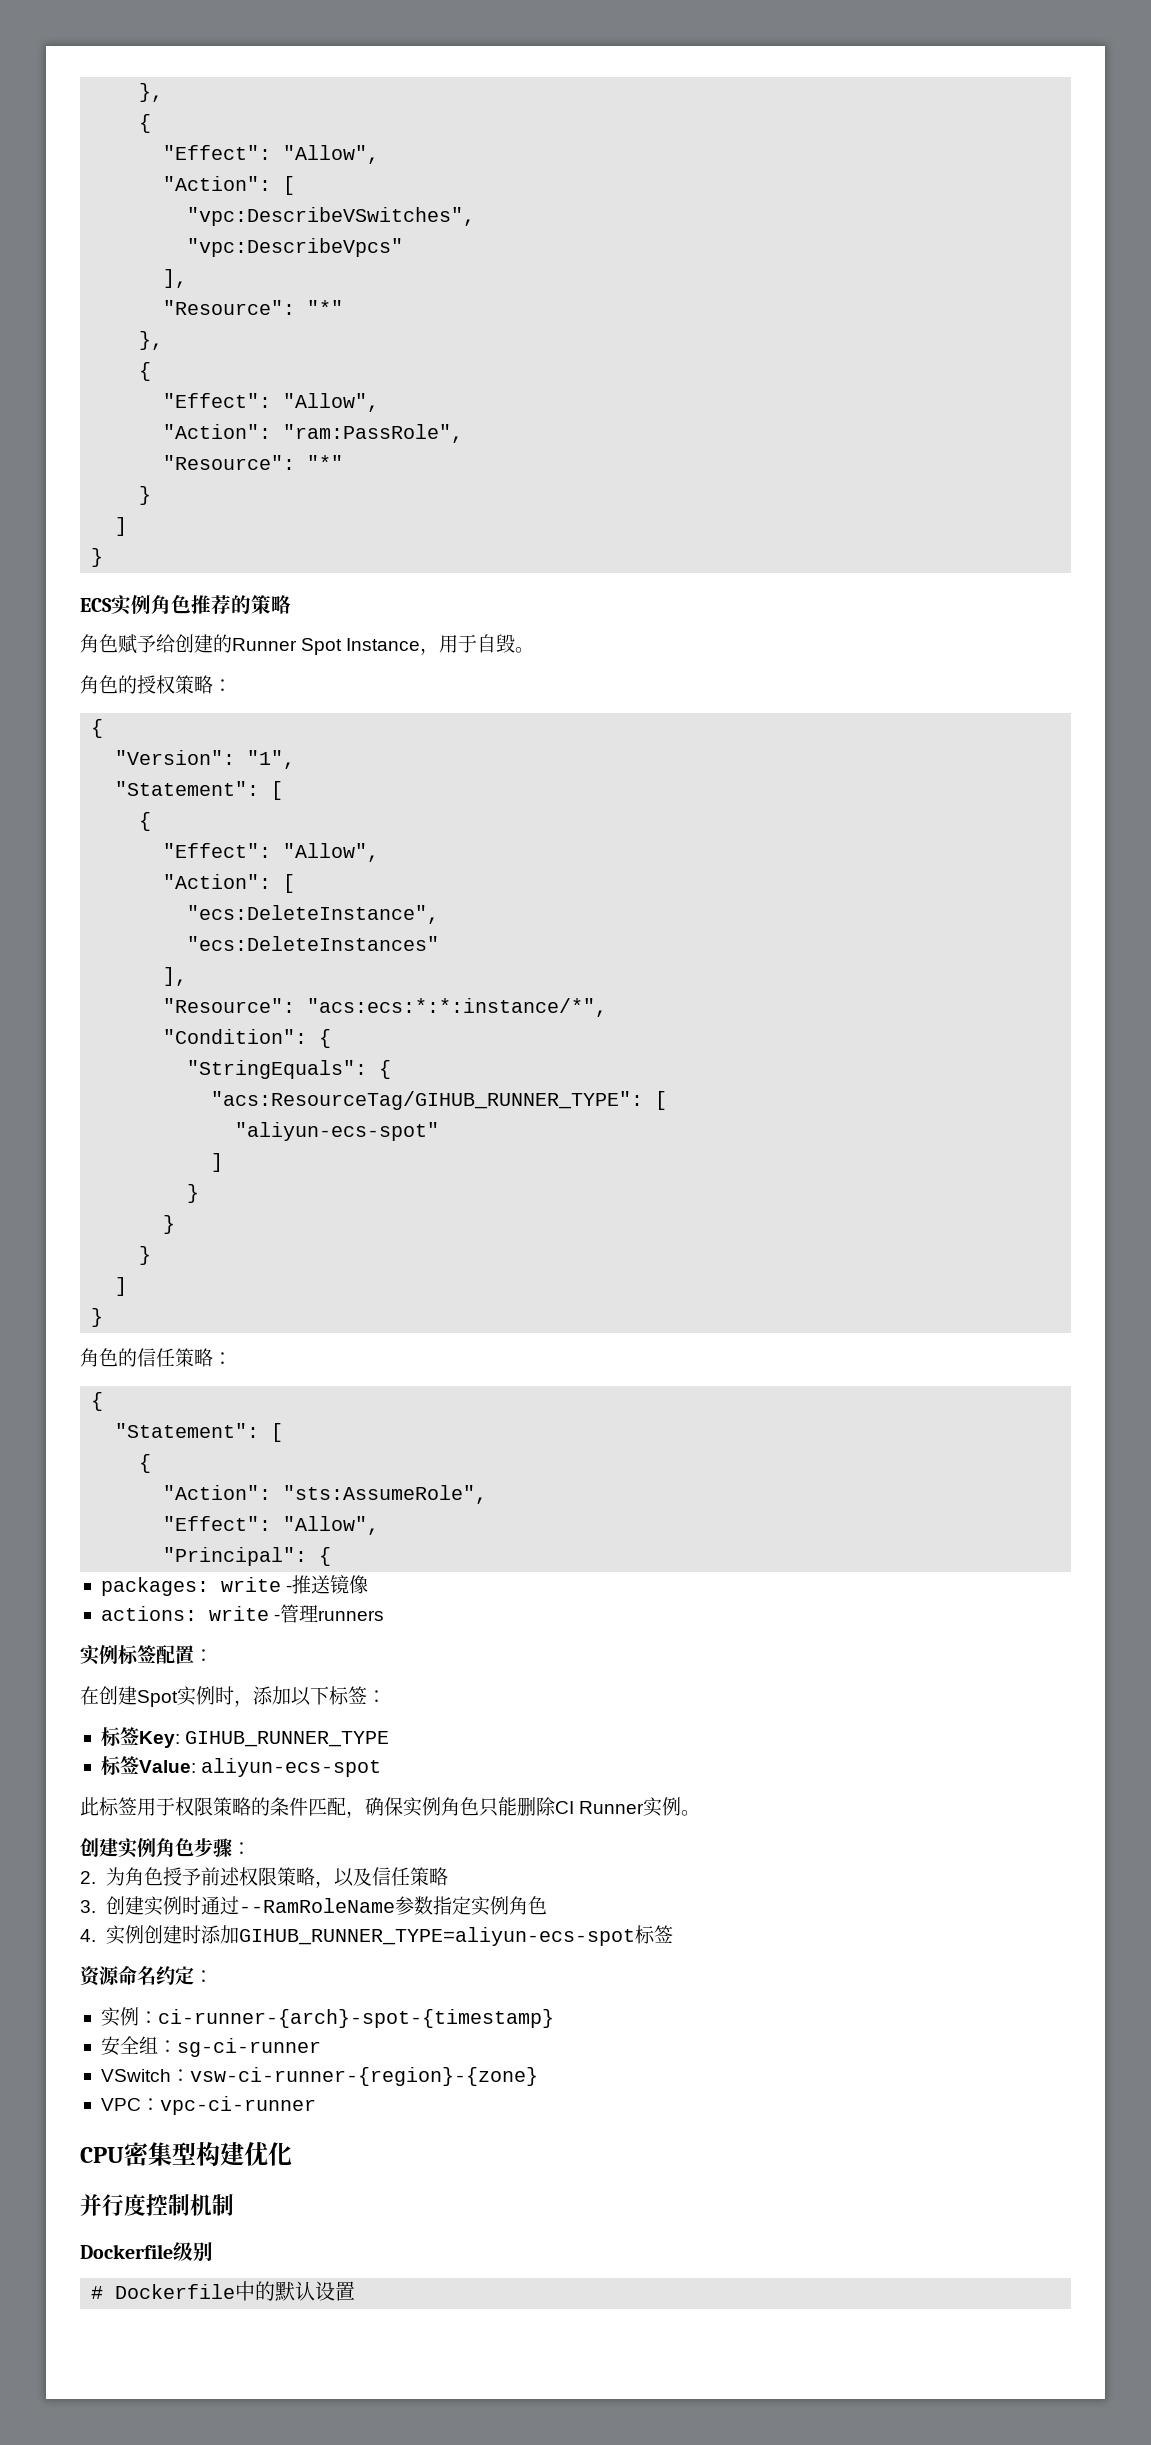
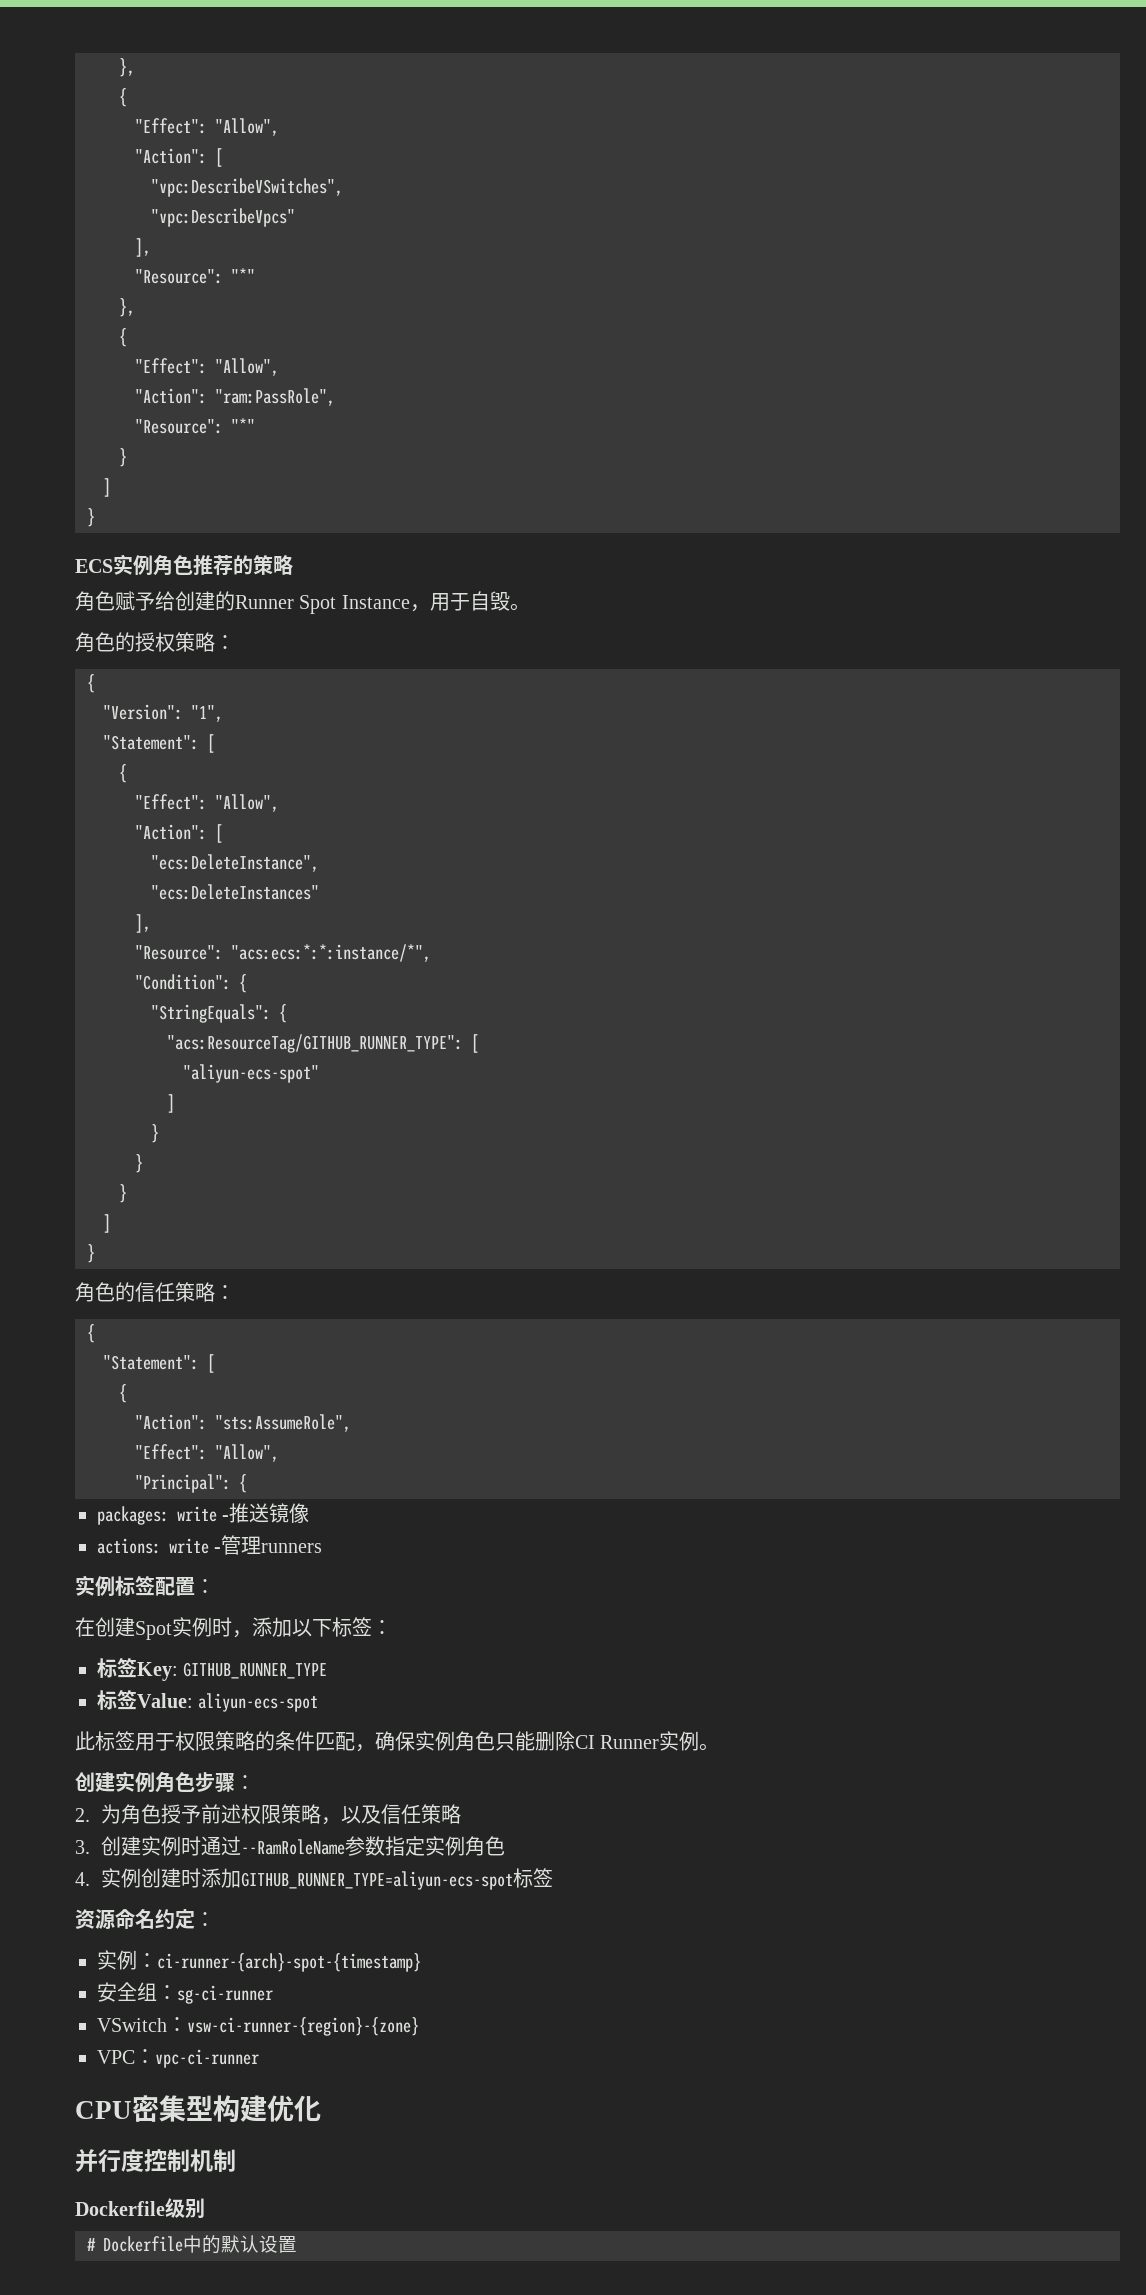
[211,1091,644,1110] "acs:ResourceTag/GIHUB_RUNNER_TYPE": -> [167,1034,463,1053] "acs:ResourceTag/GITHUB_RUNNER_TYPE":
[185,1731,390,1747] GIHUB_RUNNER_TYPE -> [183,1662,328,1679] GITHUB_RUNNER_TYPE
[238,1927,635,1946] GIHUB_RUNNER_TYPE=aliyun-ecs-spot -> [241,1871,514,1890] GITHUB_RUNNER_TYPE=aliyun-ecs-spot

